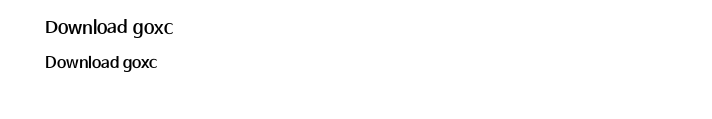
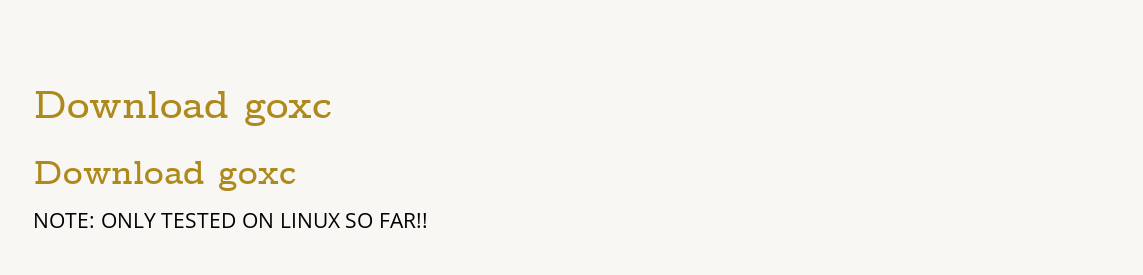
(158, 65) none -> [33,213,428,228] // NOTE: ONLY TESTED ON LINUX SO FAR!!

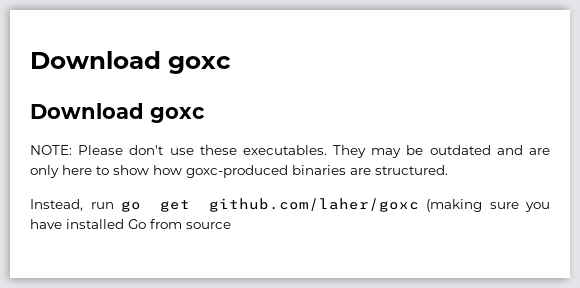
[100,213,428,228] ONLY TESTED ON LINUX SO FAR!! -> [78,145,550,158] [30,165,448,178] [30,198,550,212] [30,219,231,229] Please don't use these executables. They may be outdated and are only here to show how goxc-produced binaries are structured. // Instead, run go get github.com/laher/goxc (making sure you have installed Go from source

